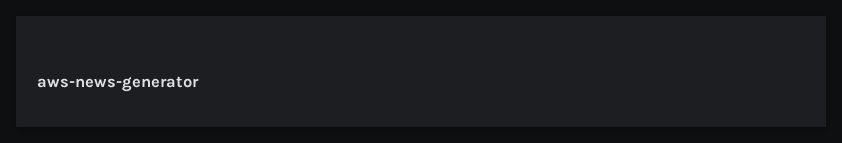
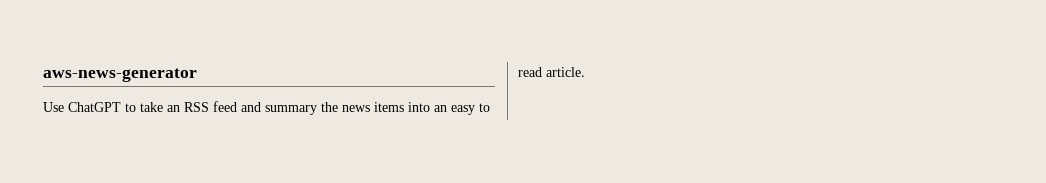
(199, 84) none -> [43,101,490,115] [518,67,585,77] // Use ChatGPT to take an RSS feed and summary the news items into an easy to read article.

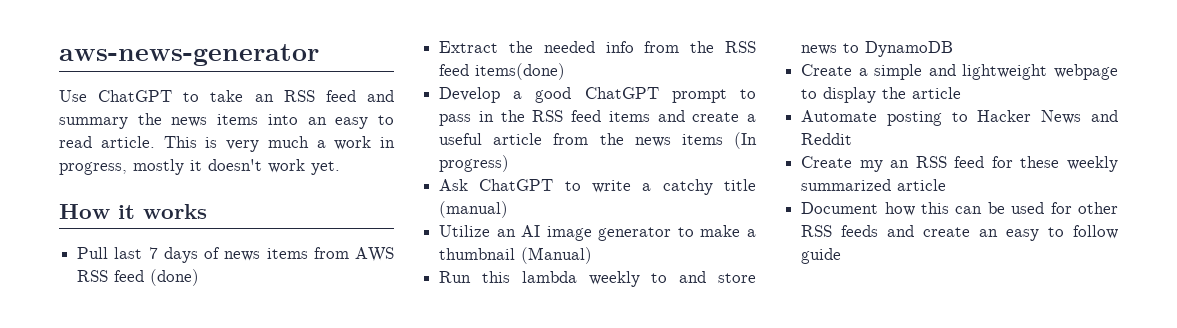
(585, 72) none -> [163,136,395,152] [59,159,340,175] [59,204,207,219] [77,247,394,263] [77,269,200,286] [439,41,756,53] [439,63,566,80] [439,87,756,103] [439,110,756,126] [439,132,757,149] [439,155,510,172] [439,179,756,195] [439,201,509,218] [439,225,756,241] [439,247,593,264] [439,271,756,287] [801,41,954,57] [801,64,1118,80] [801,87,962,103] [801,110,1118,126] [801,133,853,145] [801,156,1118,172] [801,179,947,191] [801,202,1118,216] [801,225,1118,241] [801,248,842,264] This is very much a work in progress, mostly it doesn't work yet. // How it works // Pull last 7 days of news items from AWS RSS feed (done) // Extract the needed info from the RSS feed items(done) // Develop a good ChatGPT prompt to pass in the RSS feed items and create a useful article from the news items (In progress) // Ask ChatGPT to write a catchy title (manual) // Utilize an AI image generator to make a thumbnail (Manual) // Run this lambda weekly to and store news to DynamoDB // Create a simple and lightweight webpage to display the article // Automate posting to Hacker News and Reddit // Create my an RSS feed for these weekly summarized article // Document how this can be used for other RSS feeds and create an easy to follow guide

